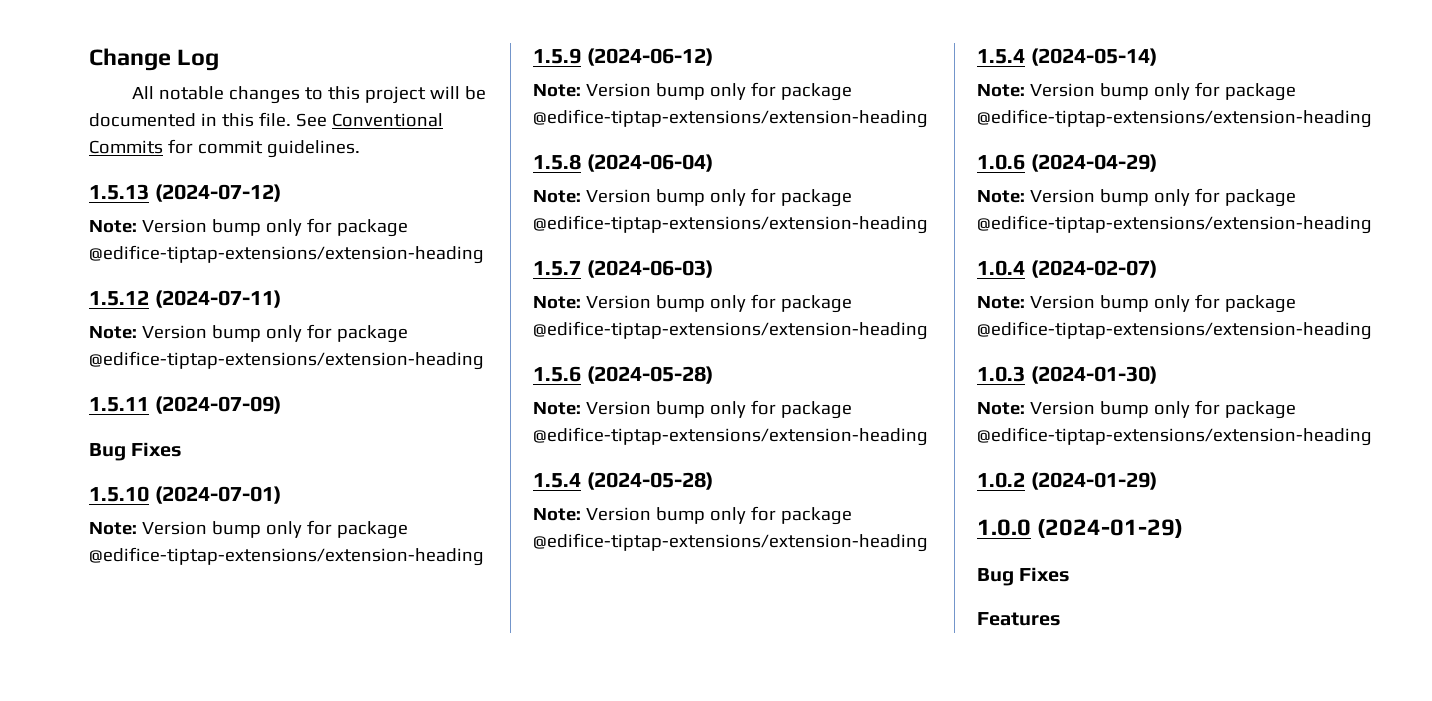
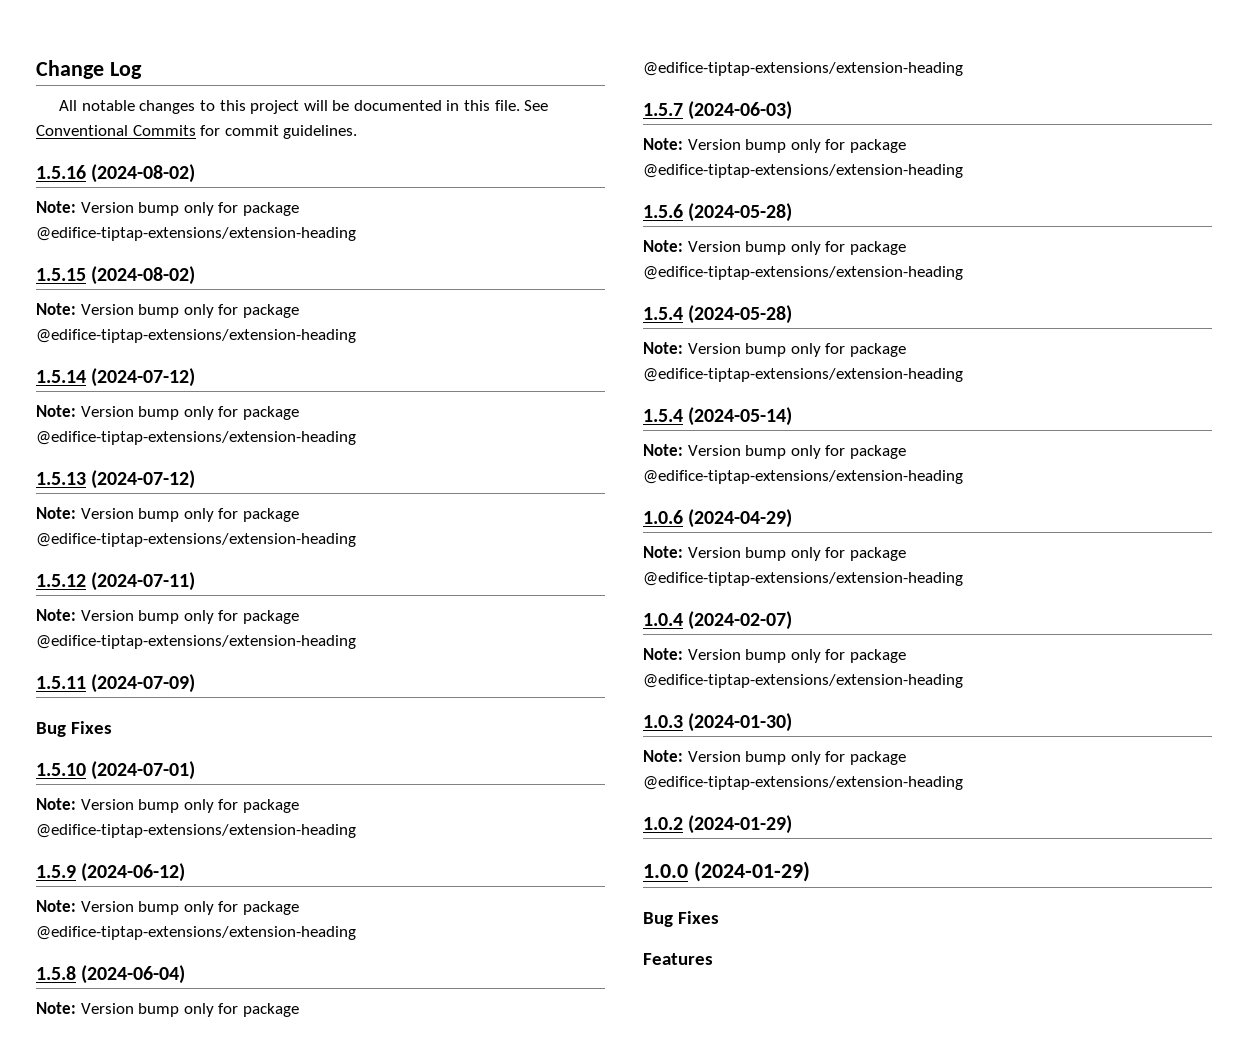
(360, 149) none -> [36,164,196,183] [36,201,299,216] [36,227,356,241] [36,266,196,285] [36,303,299,318] [36,329,356,343] [36,368,196,387] [36,405,299,420] [36,431,356,445] // 1.5.16 (2024-08-02) // Note: Version bump only for package @edifice-tiptap-extensions/extension-heading // 1.5.15 (2024-08-02) // Note: Version bump only for package @edifice-tiptap-extensions/extension-heading // 1.5.14 (2024-07-12) // Note: Version bump only for package @edifice-tiptap-extensions/extension-heading

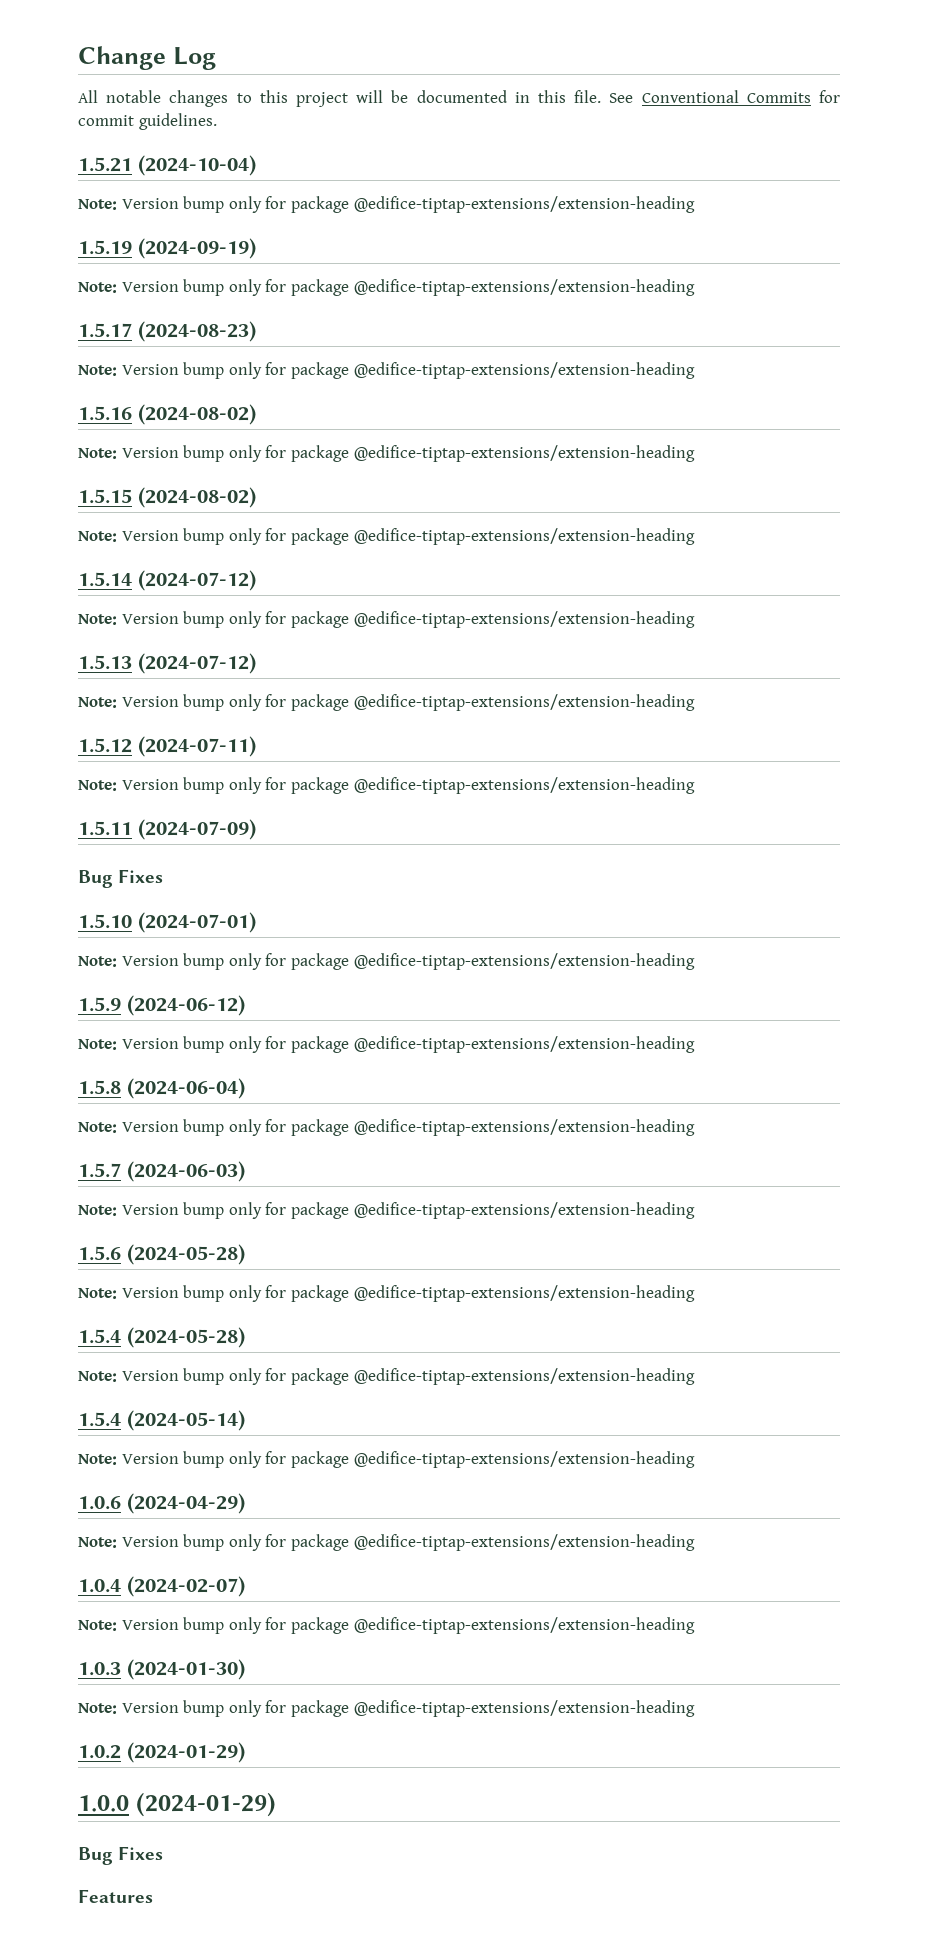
(358, 132) none -> [78,155,256,176] [78,196,695,213] [78,238,256,259] [78,279,695,296] [78,321,256,342] [78,362,695,379] // 1.5.21 (2024-10-04) // Note: Version bump only for package @edifice-tiptap-extensions/extension-heading // 1.5.19 (2024-09-19) // Note: Version bump only for package @edifice-tiptap-extensions/extension-heading // 1.5.17 (2024-08-23) // Note: Version bump only for package @edifice-tiptap-extensions/extension-heading

